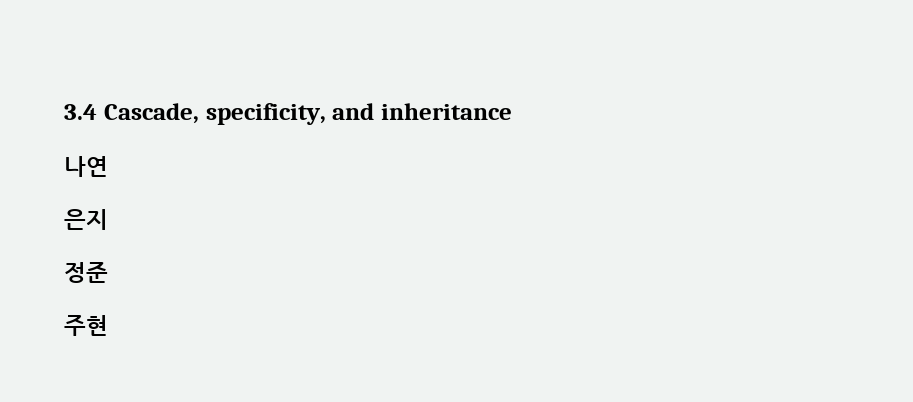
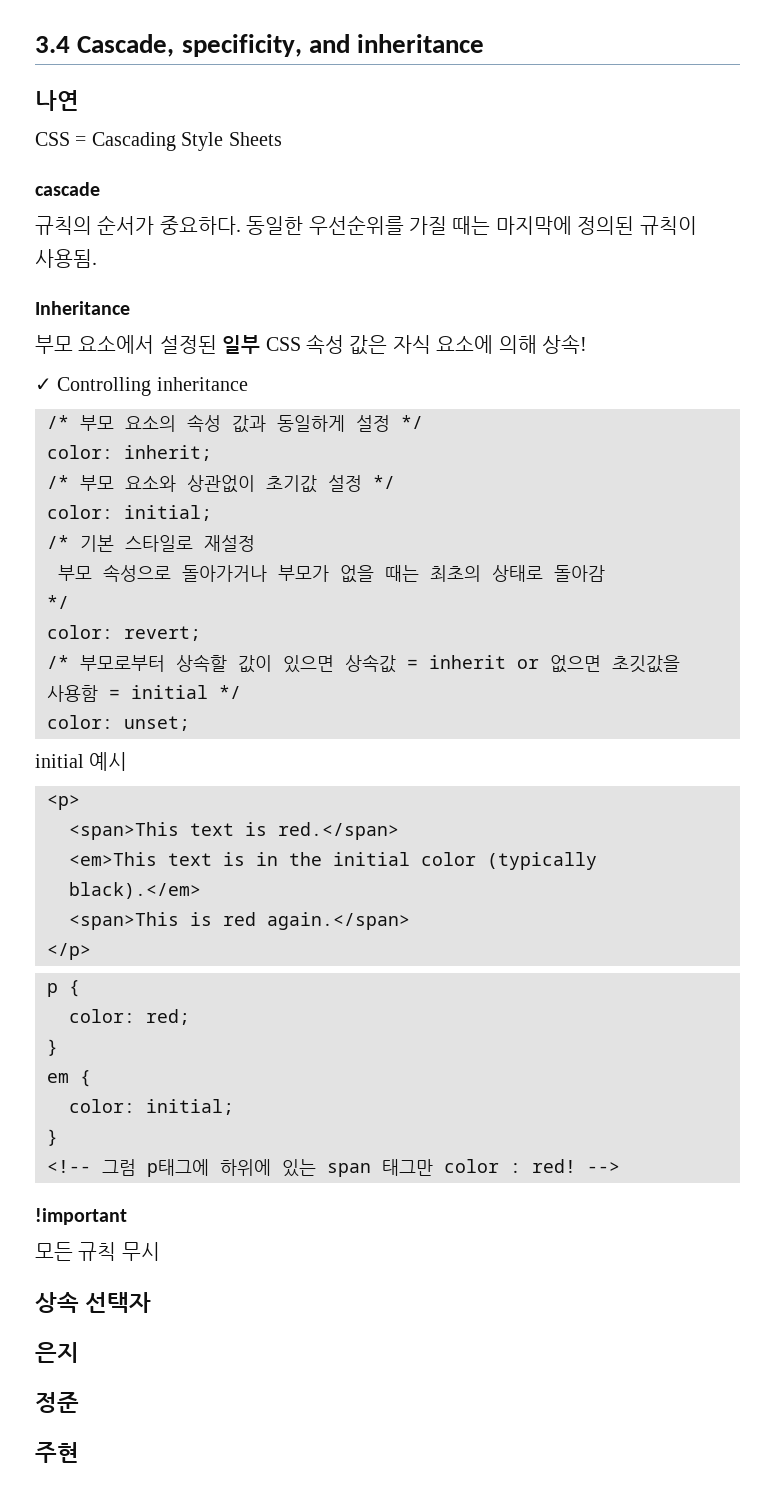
(108, 166) none -> [35,132,282,151] [35,182,100,196] [35,215,697,235] [35,249,97,268] [35,301,130,315] [35,334,587,355] [35,377,248,396] [47,414,423,433] [47,445,212,461] [47,475,395,493] [47,505,212,521] [47,535,255,552] [58,564,605,583] [47,595,69,609] [47,625,201,641] [47,654,680,673] [47,685,241,702] [47,715,190,731] [35,752,128,771] [47,795,80,810] [69,822,399,840] [69,852,597,870] [69,882,201,899] [69,912,410,930] [47,943,91,960] [47,980,80,997] [69,1009,190,1025] [47,1039,58,1056] [47,1070,91,1087] [69,1099,234,1115] [47,1129,58,1146] [47,1159,620,1177] [35,1208,127,1225] [35,1242,160,1261] [35,1292,152,1313] // CSS = Cascading Style Sheets // cascade // 규칙의 순서가 중요하다. 동일한 우선순위를 가질 때는 마지막에 정의된 규칙이 사용됨. // Inheritance // 부모 요소에서 설정된 일부 CSS 속성 값은 자식 요소에 의해 상속! // ✓ Controlling inheritance // /* 부모 요소의 속성 값과 동일하게 설정 */ // color: inherit; // /* 부모 요소와 상관없이 초기값 설정 */ // color: initial; // /* 기본 스타일로 재설정 // 부모 속성으로 돌아가거나 부모가 없을 때는 최초의 상태로 돌아감 // */ // color: revert; // /* 부모로부터 상속할 값이 있으면 상속값 = inherit or 없으면 초깃값을 사용함 = initial */ // color: unset; // initial 예시 // <p> // <span>This text is red.</span> // <em>This text is in the initial color (typically black).</em> // <span>This is red again.</span> // </p> // p { // color: red; // } // em { // color: initial; // } // <!-- 그럼 p태그에 하위에 있는 span 태그만 color : red! --> // !important // 모든 규칙 무시 // 상속 선택자

